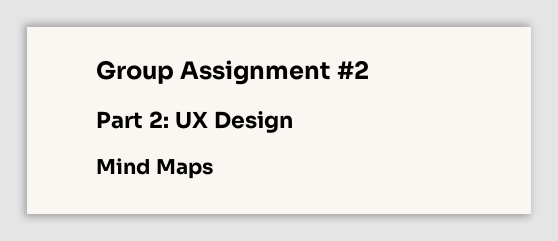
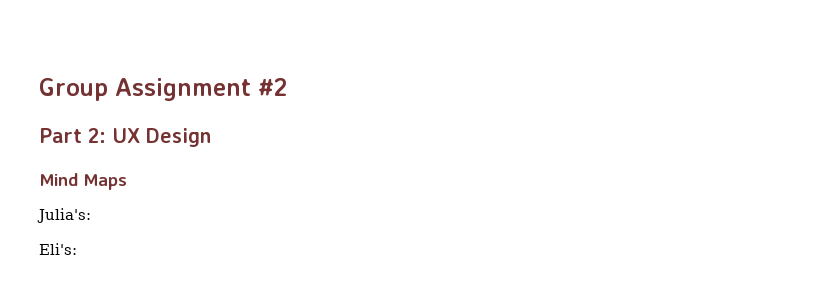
(213, 169) none -> [37,208,91,223] [39,243,77,255] // Julia's: // Eli's:

